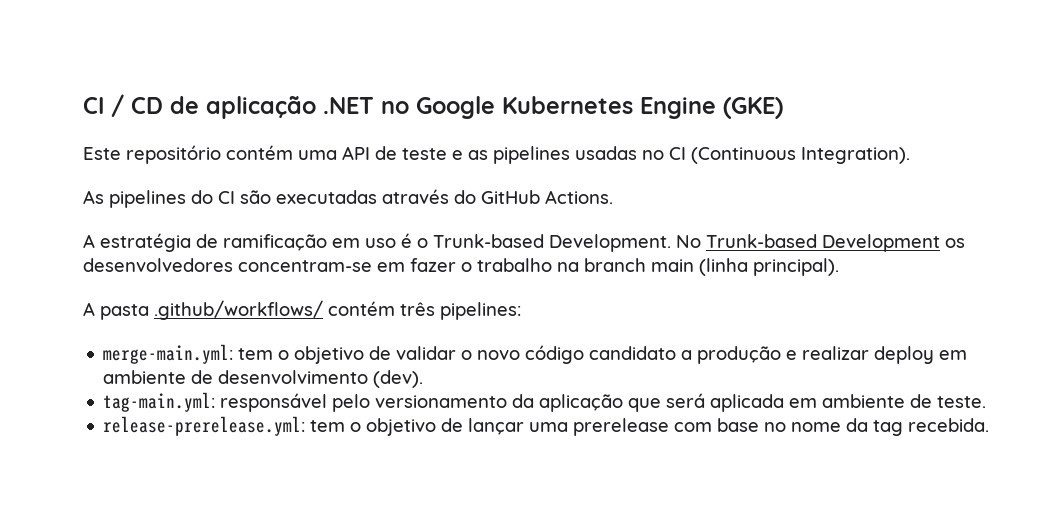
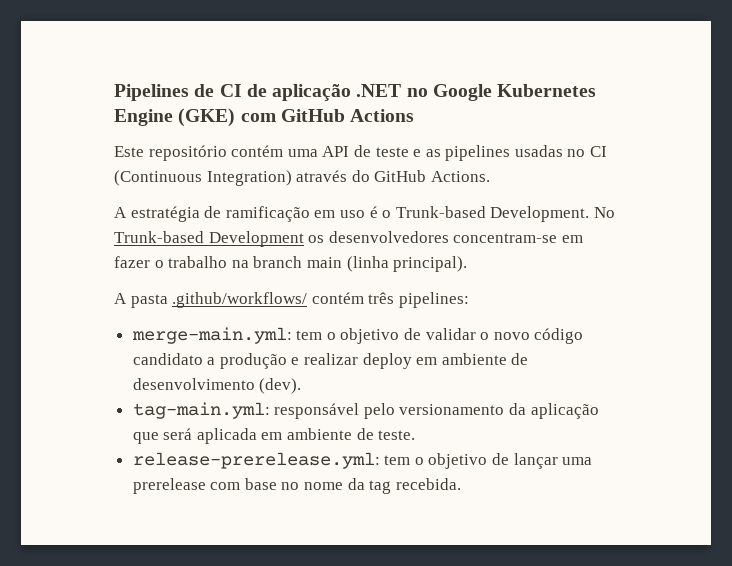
[83,94,163,117] CI / CD -> [114,84,242,101] Pipelines de CI
(783, 108) none -> [240,109,415,122] com GitHub Actions
[801,147,910,164] [83,190,377,208] Integration). // As pipelines do CI são executadas -> [206,170,292,186] Integration)

